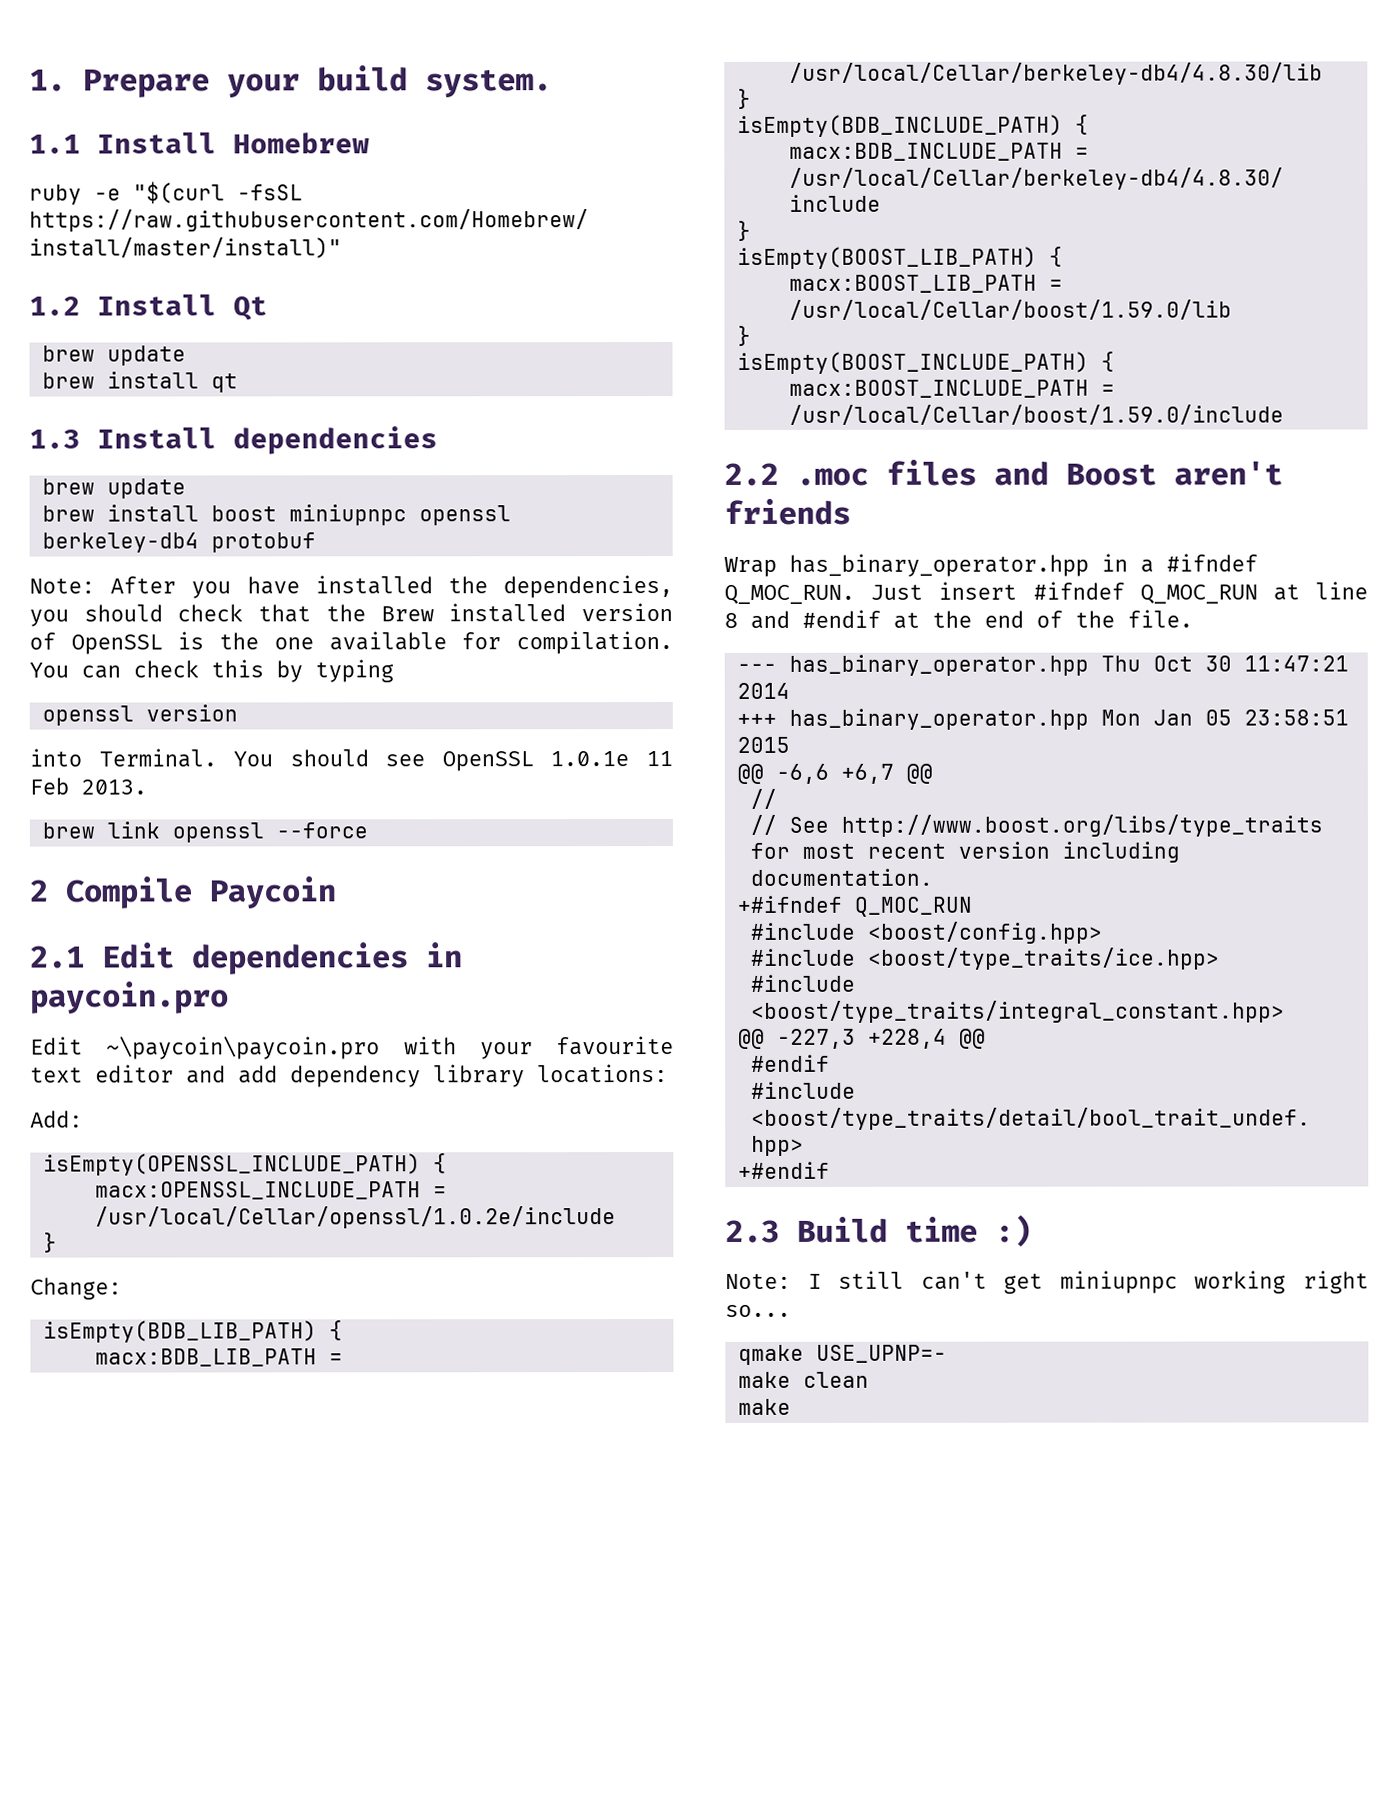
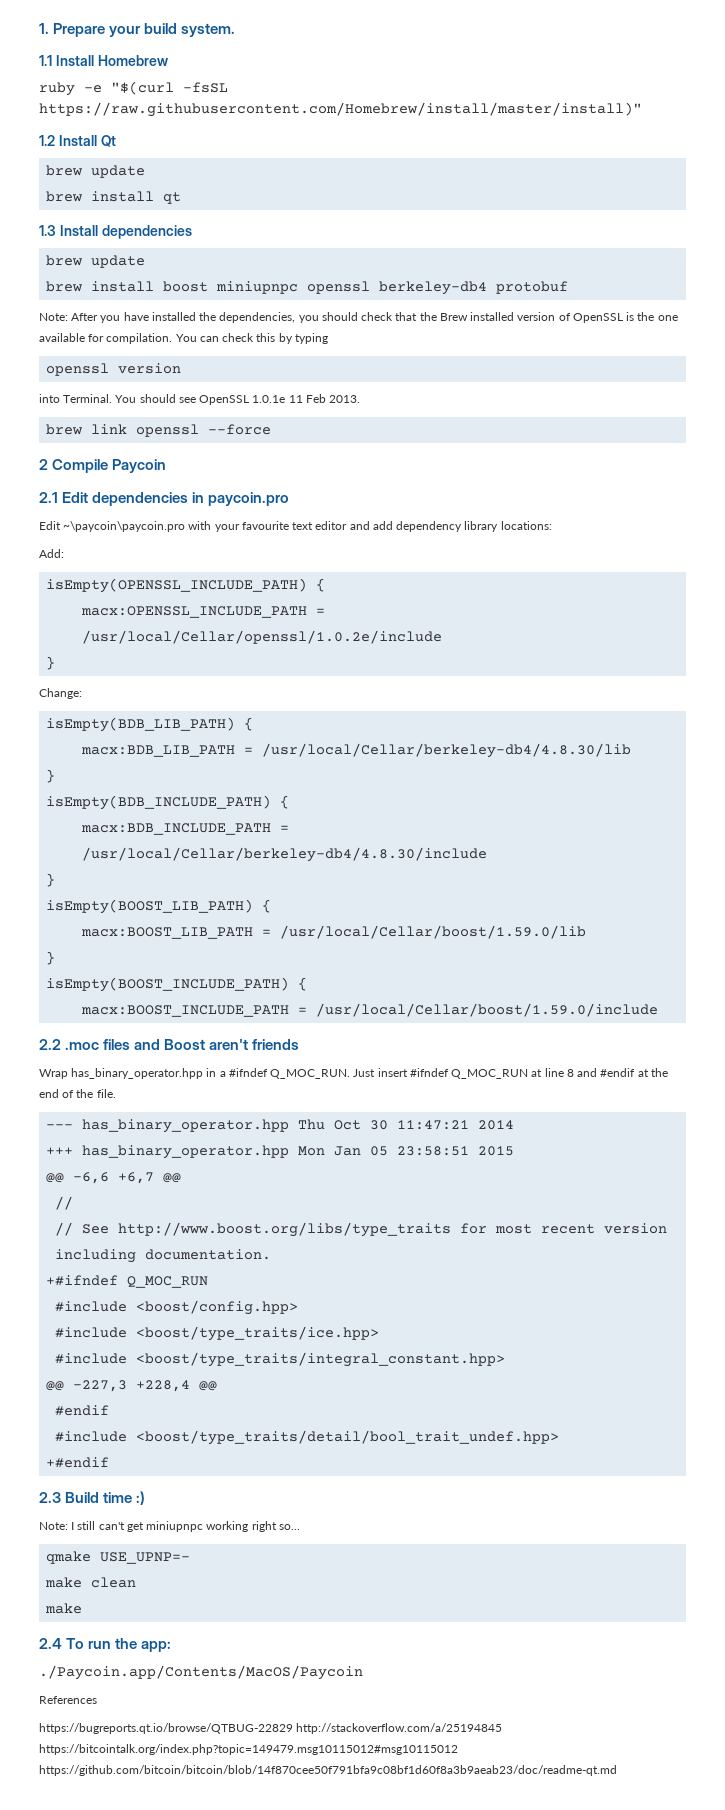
(791, 1406) none -> [39,1638,172,1652] [39,1665,363,1680] [39,1696,97,1704] [39,1723,503,1734] [39,1744,458,1755] [39,1765,617,1776] // 2.4 To run the app: // ./Paycoin.app/Contents/MacOS/Paycoin // References // https://bugreports.qt.io/browse/QTBUG-22829 http://stackoverflow.com/a/25194845 https://bitcointalk.org/index.php?topic=149479.msg10115012#msg10115012 https://github.com/bitcoin/bitcoin/blob/14f870cee50f791bfa9c08bf1d60f8a3b9aeab23/doc/readme-qt.md

